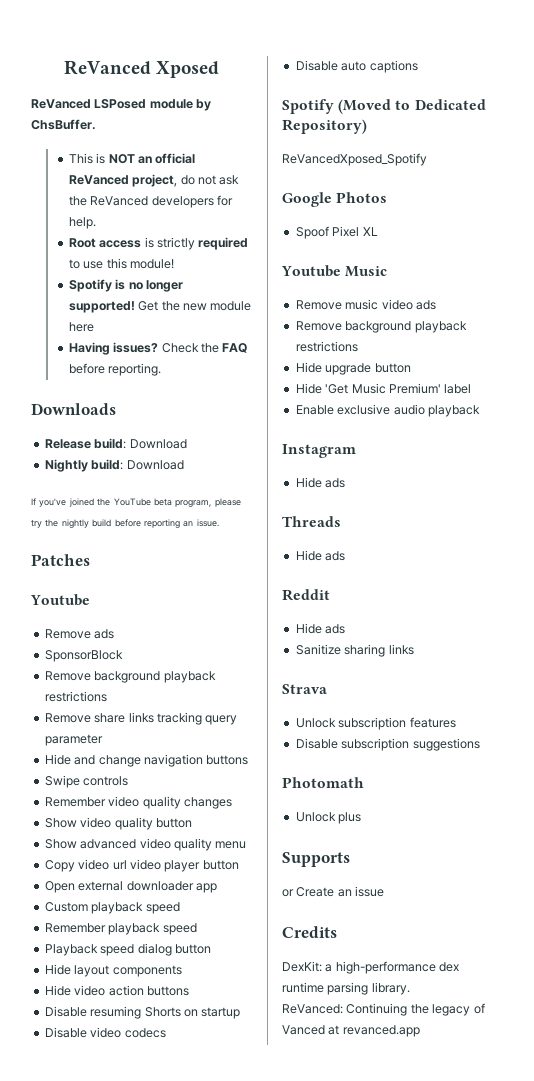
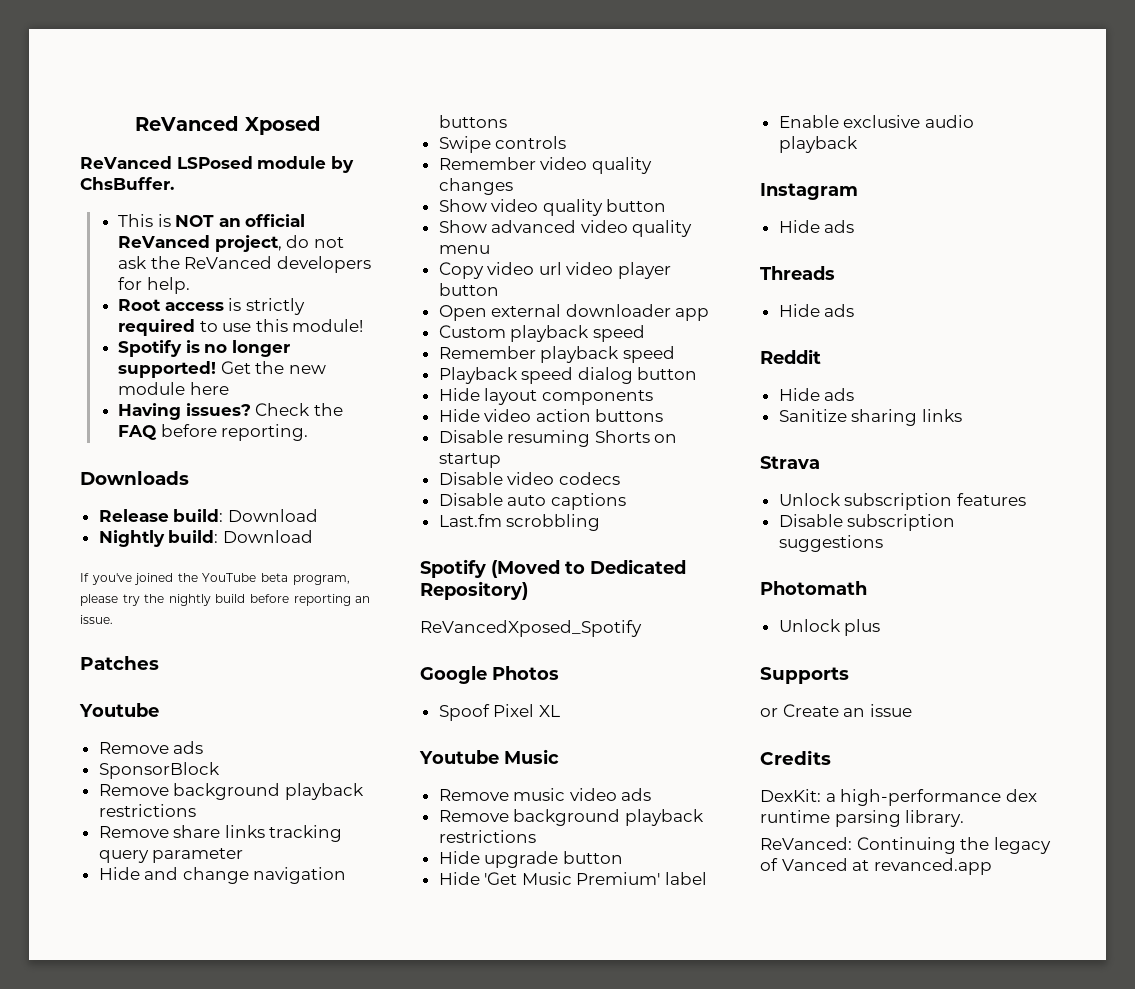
(418, 66) none -> [438,514,601,531] // Last.fm scrobbling

